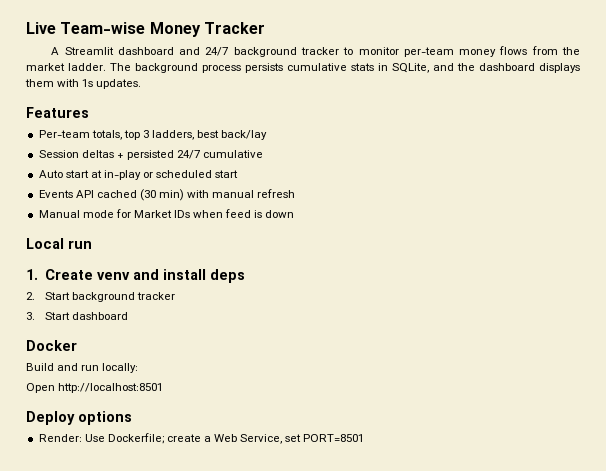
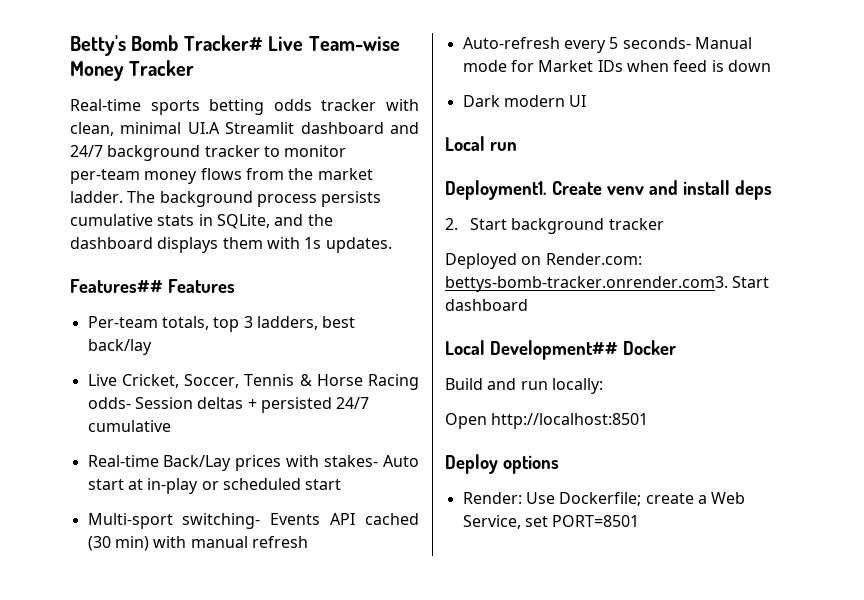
(26, 28) none -> [70,35,263,56] Betty's Bomb Tracker#
[51,47,60,55] A -> [70,99,419,115] [70,122,220,136] Real-time sports betting odds tracker with clean, minimal UI.A
(142, 84) none -> [70,279,163,293] Features##
(268, 135) none -> [87,374,419,390] [87,397,131,409] Live Cricket, Soccer, Tennis & Horse Racing odds-
(264, 154) none -> [87,455,379,471] Real-time Back/Lay prices with stakes-
(239, 174) none -> [87,513,261,529] Multi-sport switching-
(296, 193) none -> [462,37,691,53] Auto-refresh every 5 seconds-
(295, 214) none -> [462,95,587,107] // Dark modern UI
[26,269,38,280] 1. -> [445,180,547,200] Deployment1.
[26,312,35,320] 3. -> [445,253,642,269] [445,276,728,292] Deployed on Render.com: bettys-bomb-tracker.onrender.com3.
(128, 316) none -> [445,340,618,360] Local Development##

